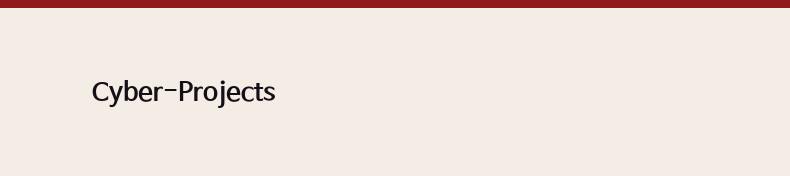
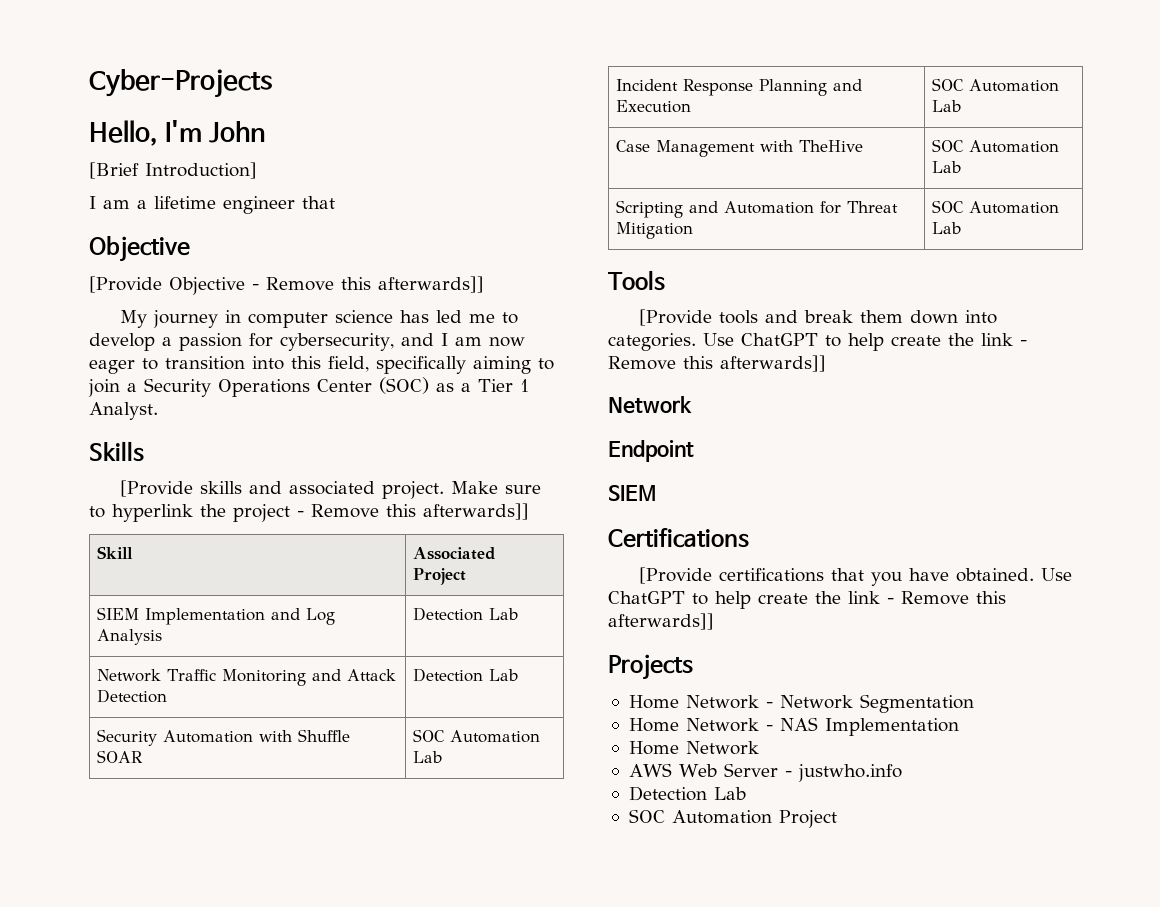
(275, 94) none -> [89,120,265,146] [89,162,257,179] [89,196,335,214] [89,236,190,262] [89,276,484,295] [120,310,519,328] [89,333,525,351] [89,356,554,374] [88,377,529,397] [89,402,158,420] [89,441,144,462] [120,480,542,499] [89,503,529,522] [97,546,134,559] [413,547,497,560] [413,568,467,585] [97,607,336,625] [97,629,163,645] [413,607,519,621] [97,669,397,686] [97,689,168,703] [413,668,519,682] [97,729,351,746] [97,750,144,763] [413,729,541,743] [413,751,443,763] [616,79,863,96] [616,100,692,113] [932,78,1060,92] [932,100,962,112] [616,140,864,157] [932,139,1060,153] [932,161,962,173] [616,200,899,218] [616,222,694,239] [932,200,1060,214] [932,222,962,234] [608,270,665,291] [639,309,998,326] [608,333,1027,351] [608,355,826,372] [608,396,692,414] [608,440,694,462] [608,485,657,501] [608,528,749,548] [639,567,1073,586] [608,591,1006,609] [608,613,714,630] [608,654,693,680] [628,694,974,713] [628,717,959,736] [628,741,759,755] [628,763,902,782] [628,786,746,801] [628,809,837,828] // Hello, I'm John // [Brief Introduction] // I am a lifetime engineer that // Objective // [Provide Objective - Remove this afterwards]] // My journey in computer science has led me to develop a passion for cybersecurity, and I am now eager to transition into this field, specifically aiming to join a Security Operations Center (SOC) as a Tier 1 Analyst. // Skills // [Provide skills and associated project. Make sure to hyperlink the project - Remove this afterwards]] // Skill | Associated Project // SIEM Implementation and Log Analysis | Detection Lab // Network Traffic Monitoring and Attack Detection | Detection Lab // Security Automation with Shuffle SOAR | SOC Automation Lab // Incident Response Planning and Execution | SOC Automation Lab // Case Management with TheHive | SOC Automation Lab // Scripting and Automation for Threat Mitigation | SOC Automation Lab // Tools // [Provide tools and break them down into categories. Use ChatGPT to help create the link - Remove this afterwards]] // Network // Endpoint // SIEM // Certifications // [Provide certifications that you have obtained. Use ChatGPT to help create the link - Remove this afterwards]] // Projects // Home Network - Network Segmentation // Home Network - NAS Implementation // Home Network // AWS Web Server - justwho.info // Detection Lab // SOC Automation Project

